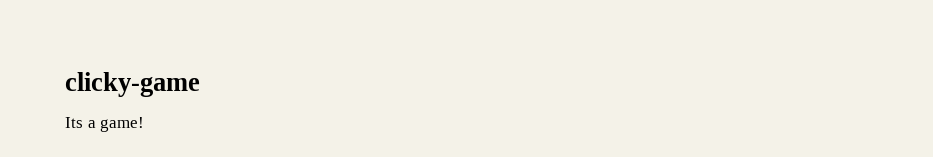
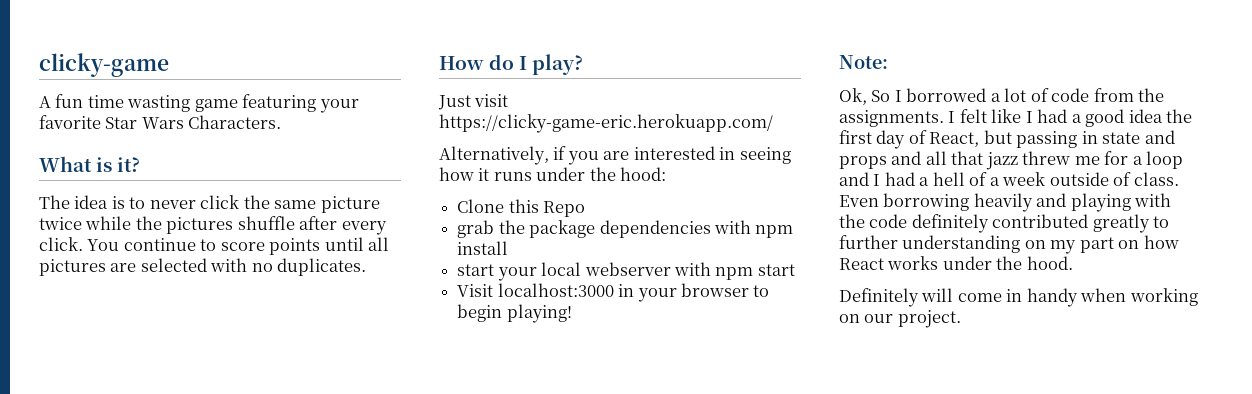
[65,117,145,132] Its a game! -> [39,94,359,113] [39,115,282,129] [39,156,141,172] [39,195,380,213] [39,216,387,235] [39,237,390,255] [39,258,367,276] [439,54,584,75] [438,94,509,110] [439,114,773,133] [439,146,791,165] [439,167,667,181] [457,199,586,217] [457,220,794,238] [457,241,509,255] [457,262,795,281] [457,283,770,302] [457,304,572,323] [839,55,888,69] [839,88,1165,105] [839,109,1193,127] [839,130,1175,149] [839,151,1184,170] [839,172,1179,186] [839,193,1172,212] [839,214,1170,233] [839,235,1179,254] [839,256,1073,270] [839,288,1198,307] [839,310,961,328] A fun time wasting game featuring your favorite Star Wars Characters. // What is it? // The idea is to never click the same picture twice while the pictures shuffle after every click. You continue to score points until all pictures are selected with no duplicates. // How do I play? // Just visit https://clicky-game-eric.herokuapp.com/ // Alternatively, if you are interested in seeing how it runs under the hood: // Clone this Repo // grab the package dependencies with npm install // start your local webserver with npm start // Visit localhost:3000 in your browser to begin playing! // Note: // Ok, So I borrowed a lot of code from the assignments. I felt like I had a good idea the first day of React, but passing in state and props and all that jazz threw me for a loop and I had a hell of a week outside of class. Even borrowing heavily and playing with the code definitely contributed greatly to further understanding on my part on how React works under the hood. // Definitely will come in handy when working on our project.

